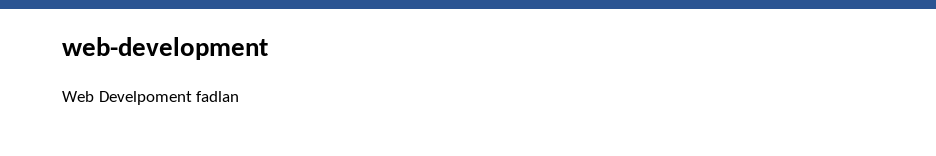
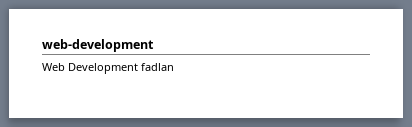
[98,91,192,105] Develpoment -> [68,63,138,74] Development

